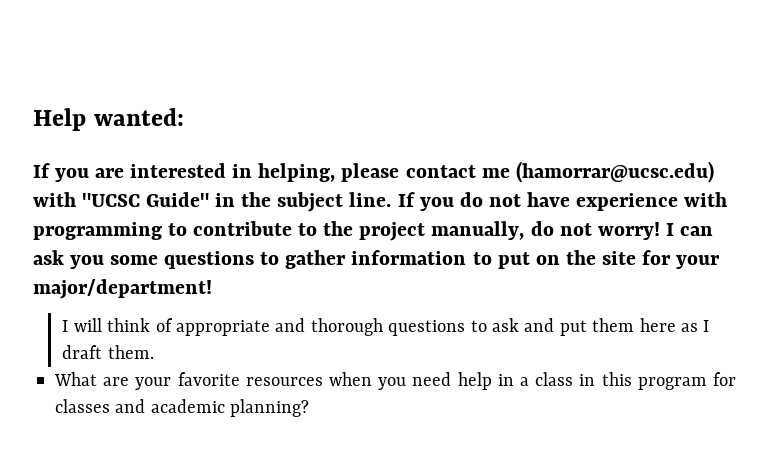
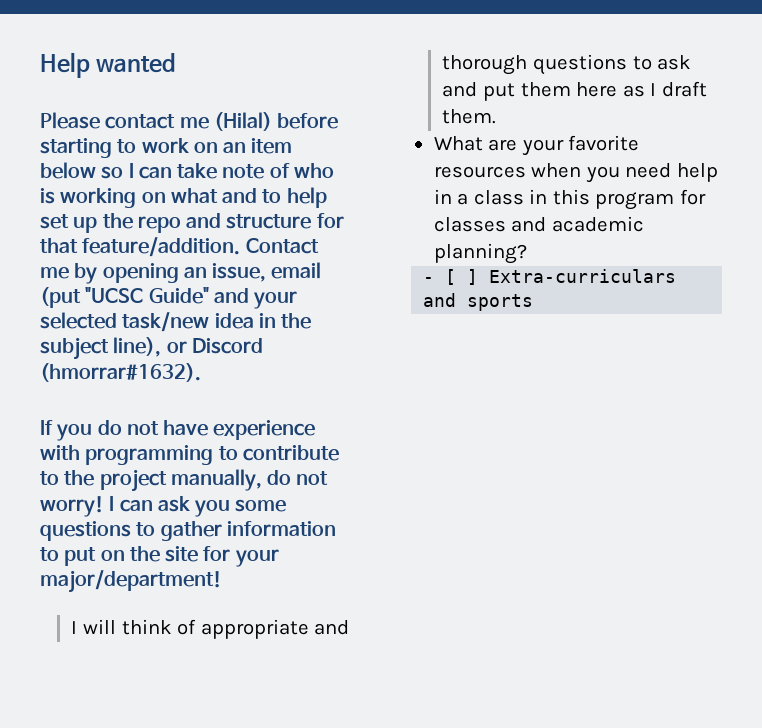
[93,108,184,126] [33,161,714,183] [33,192,392,212] wanted: // If you are interested in helping, please contact me (hamorrar@ucsc.edu) with "UCSC Guide" in the subject line. -> [96,53,177,73] [40,112,339,131] [40,138,293,158] [40,162,334,179] [40,187,327,208] [40,213,344,233] [40,237,319,257] [40,262,322,284] [40,287,298,309] [40,312,312,332] [40,337,263,360] [40,363,201,382] wanted // Please contact me (Hilal) before starting to work on an item below so I can take note of who is working on what and to help set up the repo and structure for that feature/addition. Contact me by opening an issue, email (put "UCSC Guide" and your selected task/new idea in the subject line), or Discord (hmorrar#1632). //
(310, 408) none -> [423,269,677,285] [423,293,534,311] // - [ ] Extra-curriculars and sports

